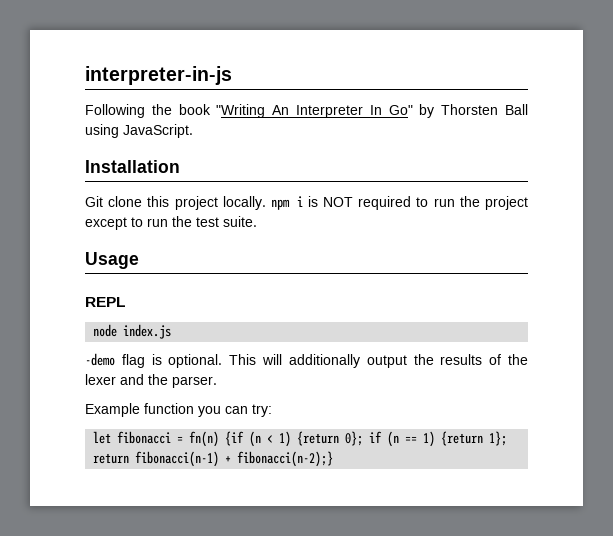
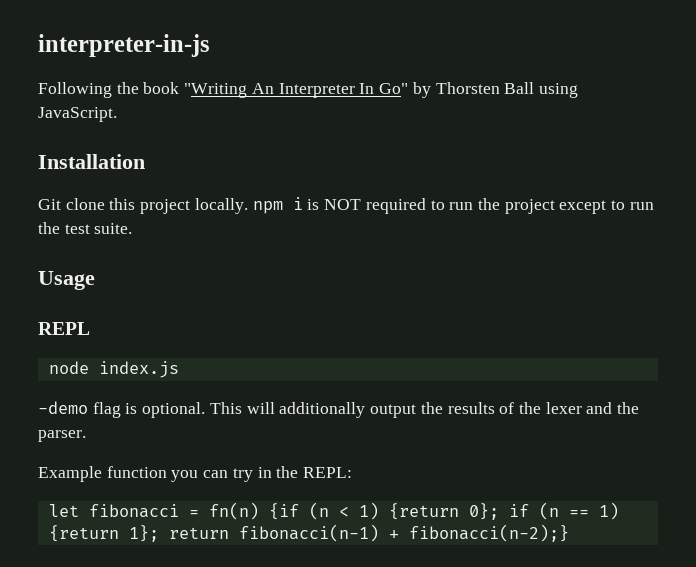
[252,404,272,417] try: -> [232,466,353,482] try in the REPL:

